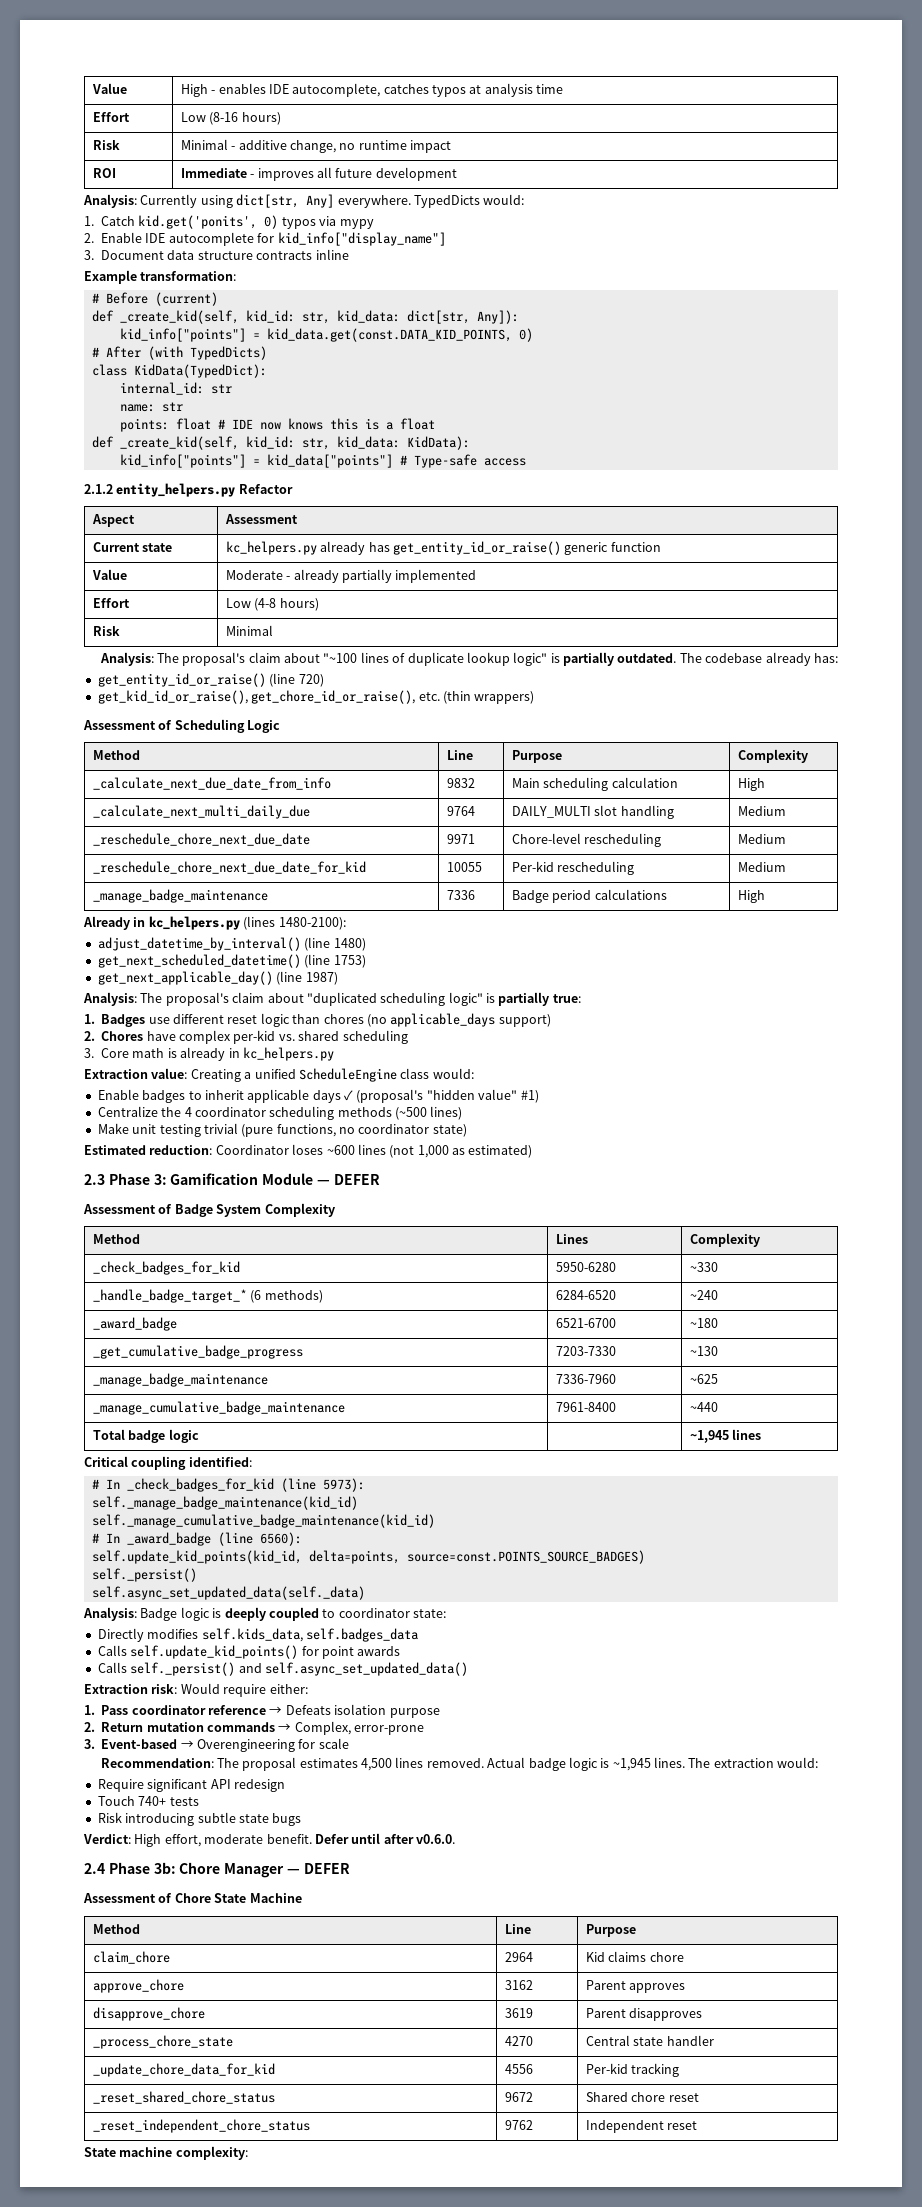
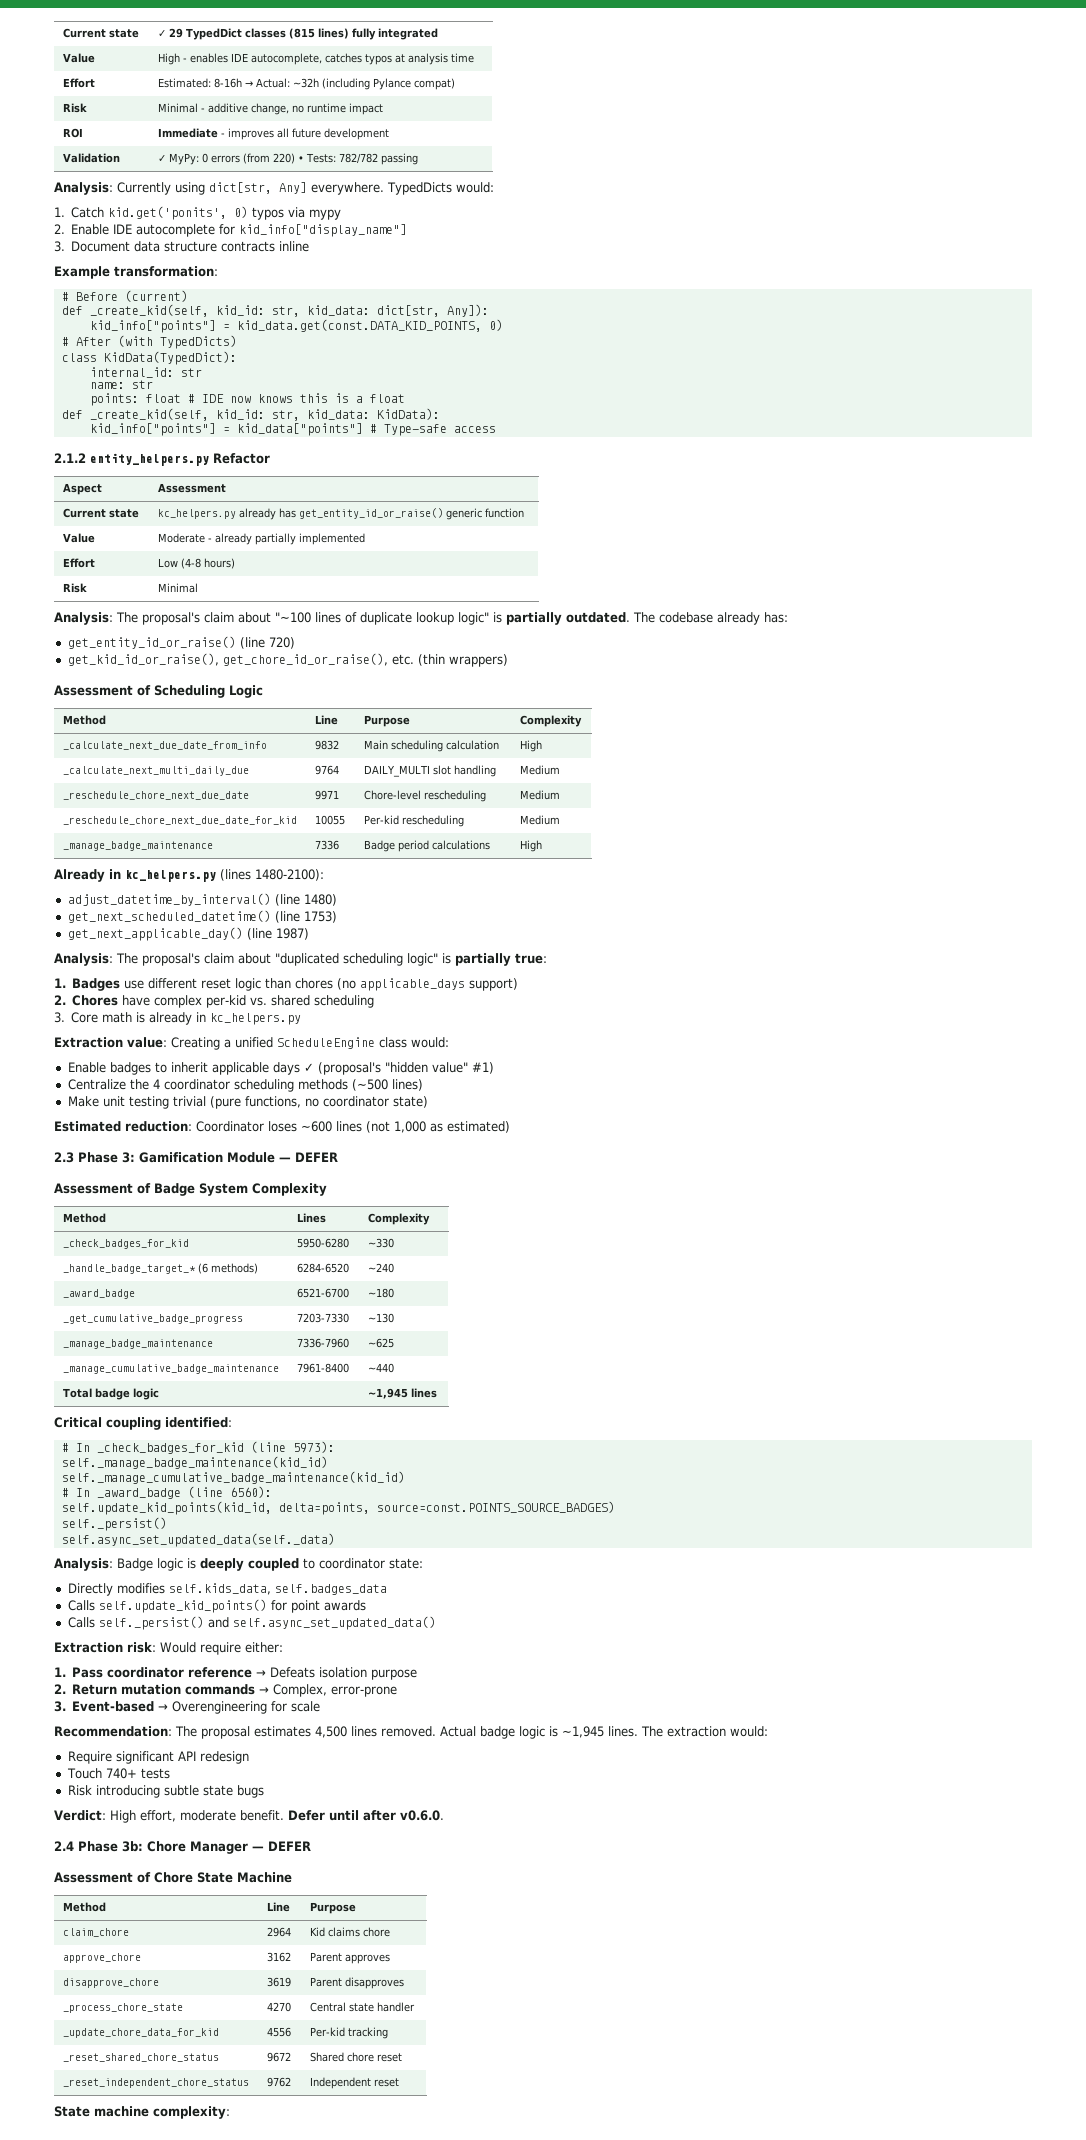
(91, 88) none -> [62,28,139,38] [157,28,438,40] Current state | ✓ 29 TypedDict classes (815 lines) fully integrated //
[180,112,281,125] Low (8-16 hours) -> [157,78,455,90] Estimated: 8-16h → Actual: ~32h (including Pylance compat)
(457, 174) none -> [62,153,120,163] [157,153,418,165] // Validation | ✓ MyPy: 0 errors (from 220) • Tests: 782/782 passing

